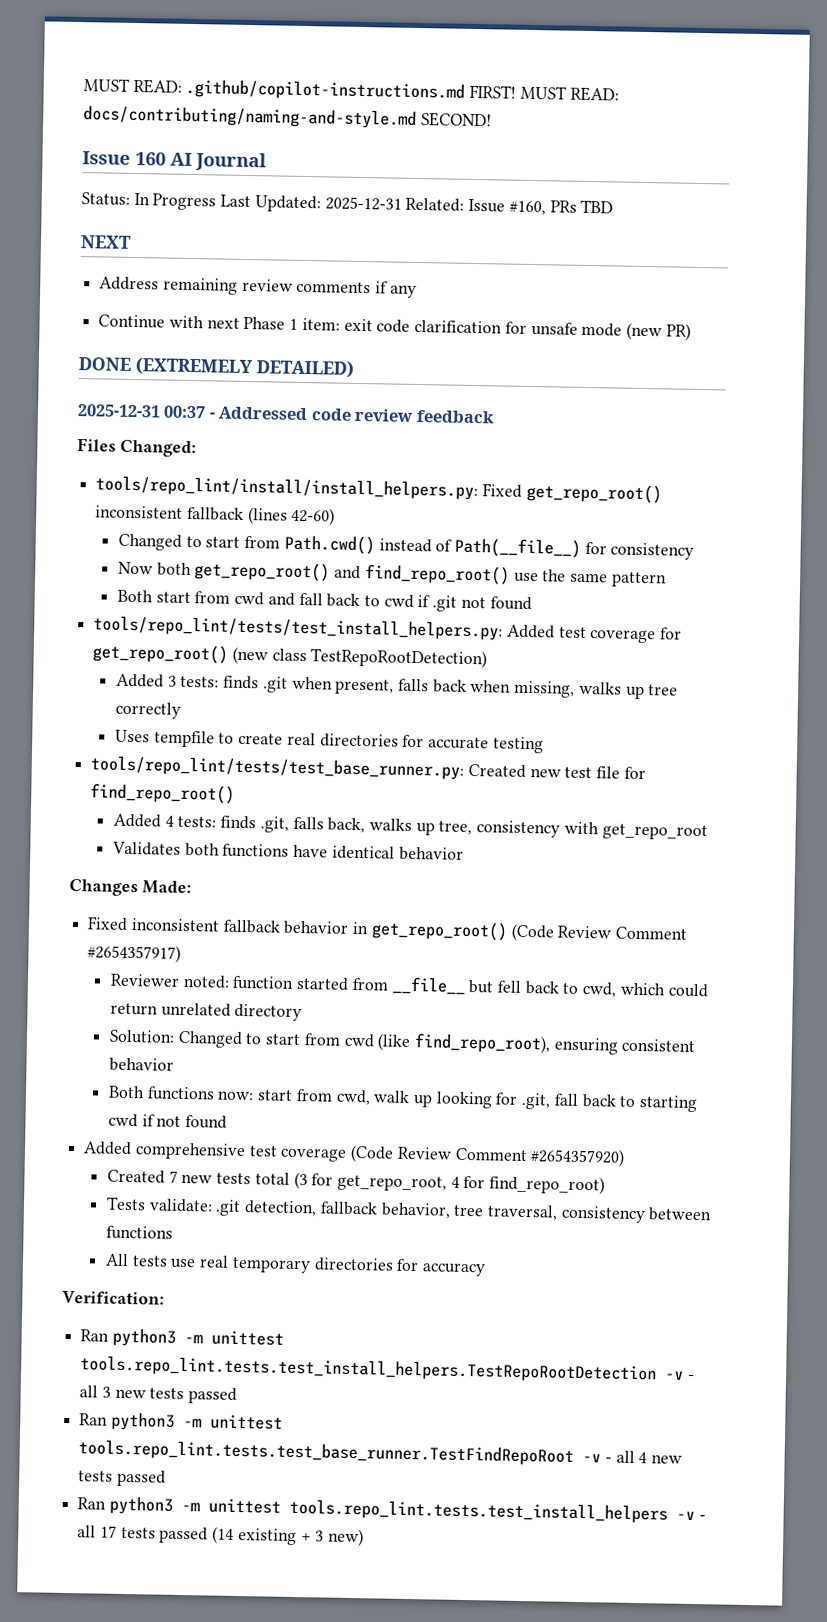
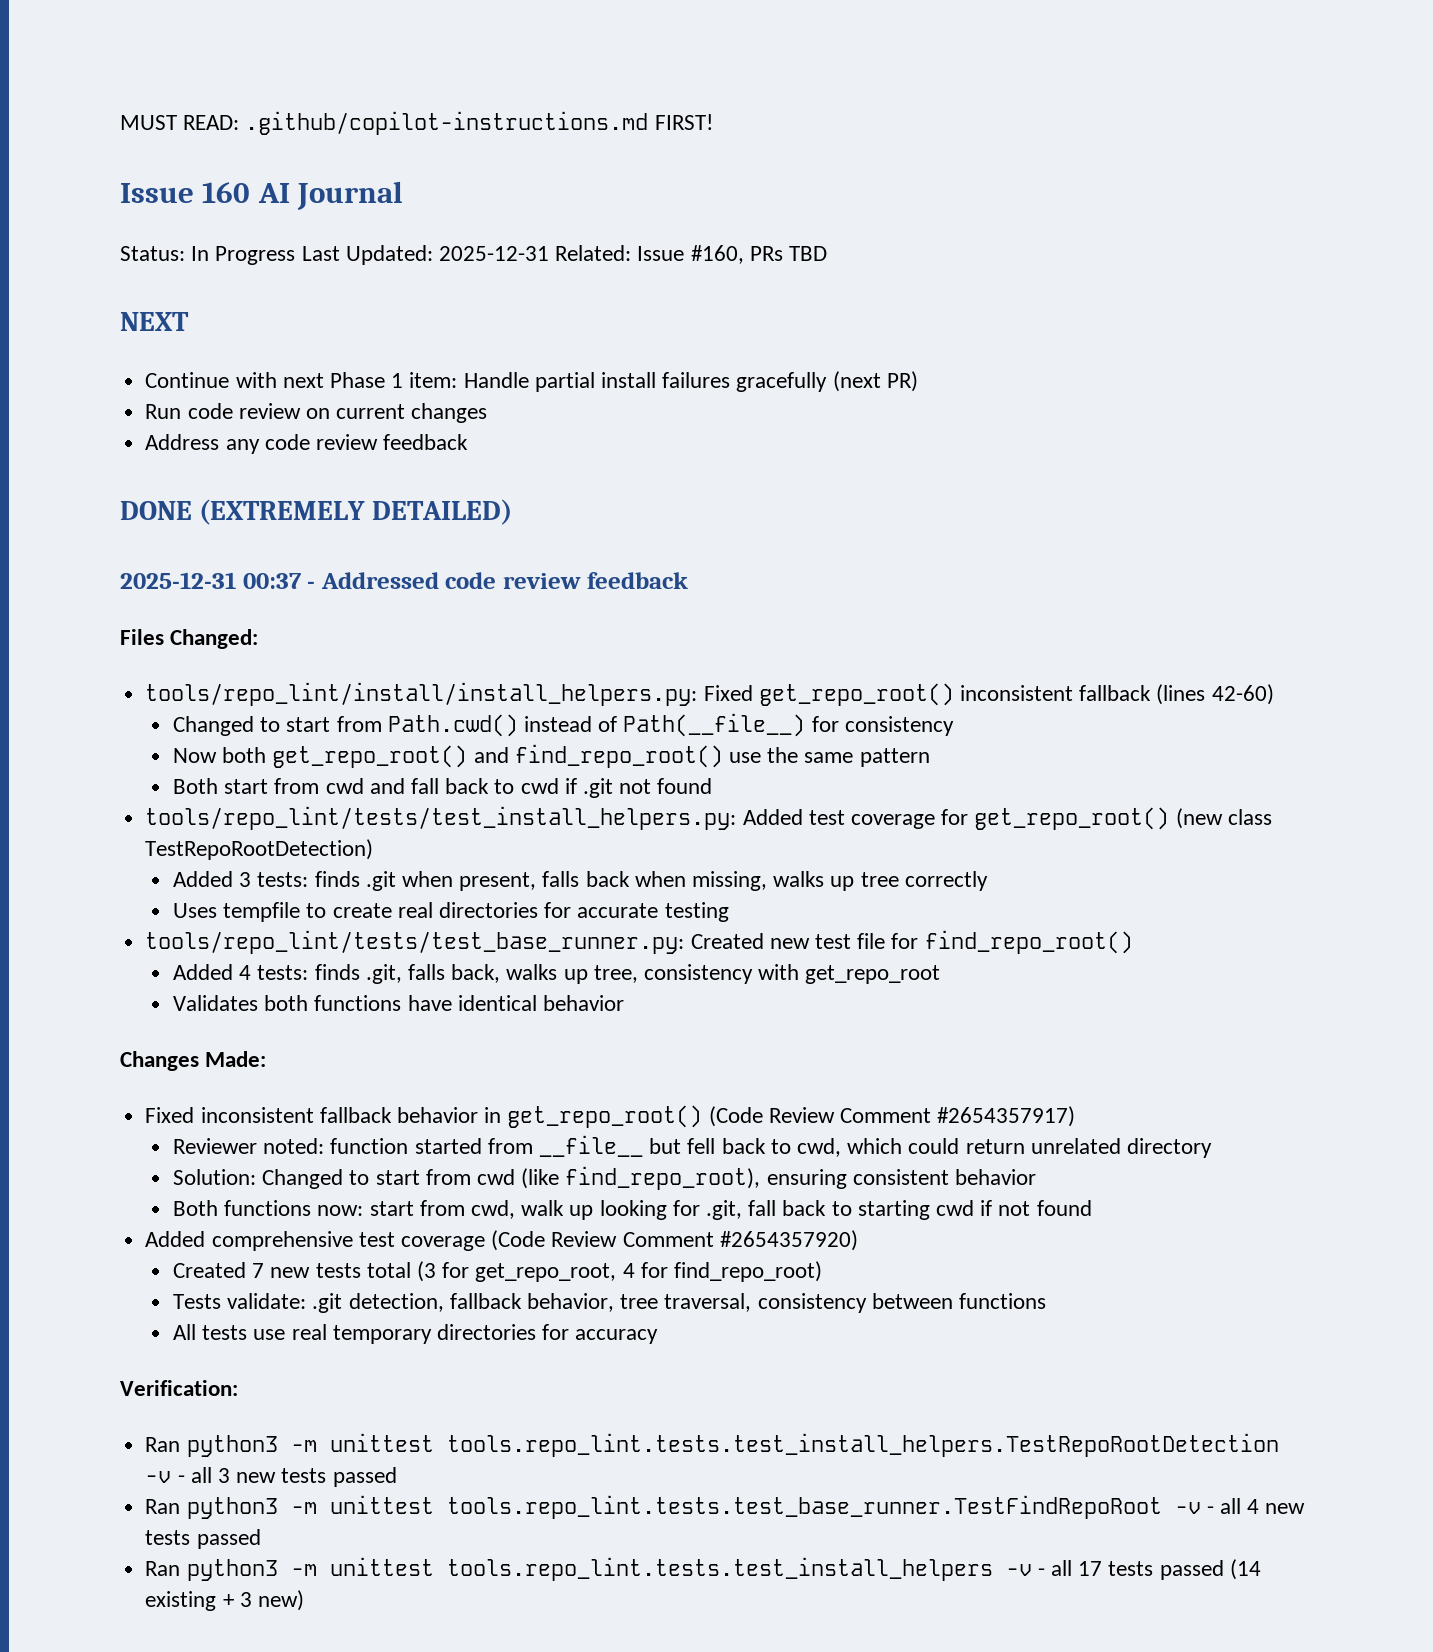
[519,85,619,102] [83,105,492,129] MUST READ: docs/contributing/naming-and-style.md SECOND! -> (713, 122) none
[99,276,417,298] // Address remaining review comments if any -> (189, 321) none
[343,318,691,341] exit code clarification for unsafe mode (new PR) -> [463,371,918,392] [145,403,488,423] [145,434,469,454] Handle partial install failures gracefully (next PR) // Run code review on current changes // Address any code review feedback

